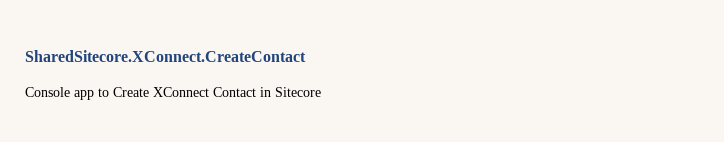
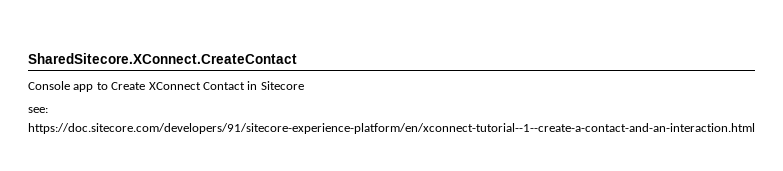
(321, 92) none -> [28,107,48,113] [28,123,755,134] // see: https://doc.sitecore.com/developers/91/sitecore-experience-platform/en/xconnect-tutorial--1--create-a-contact-and-an-interaction.html

